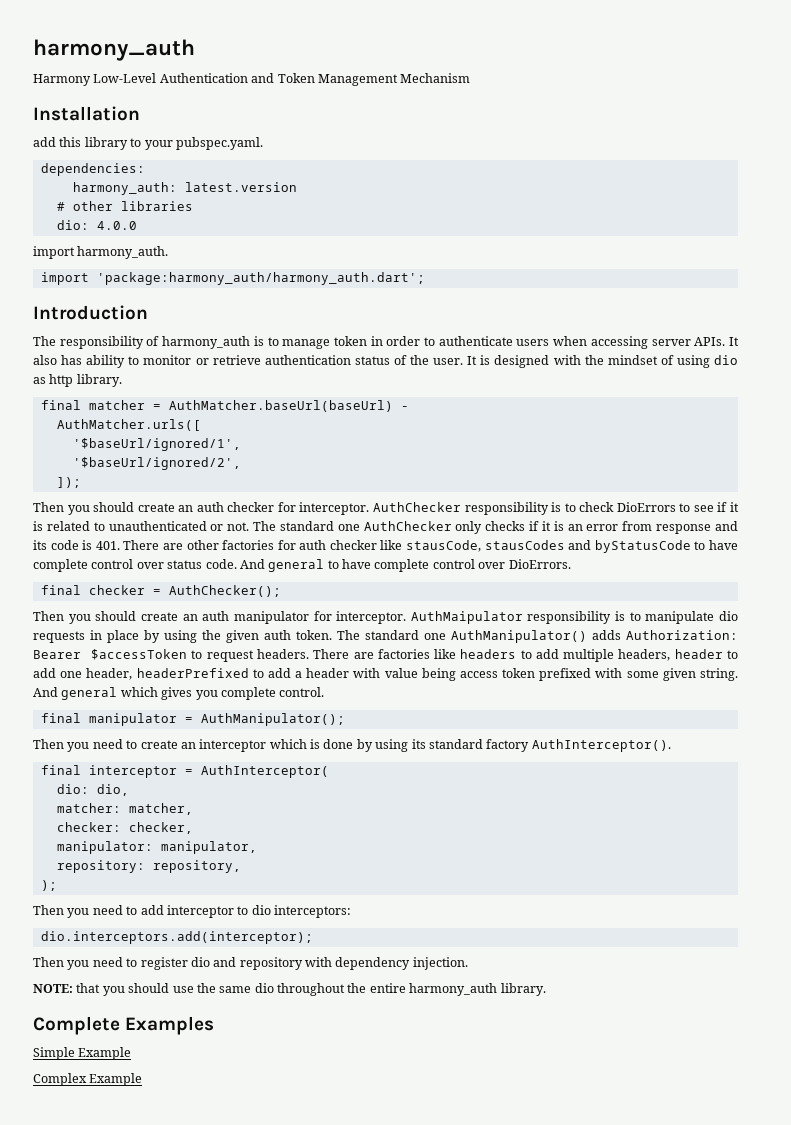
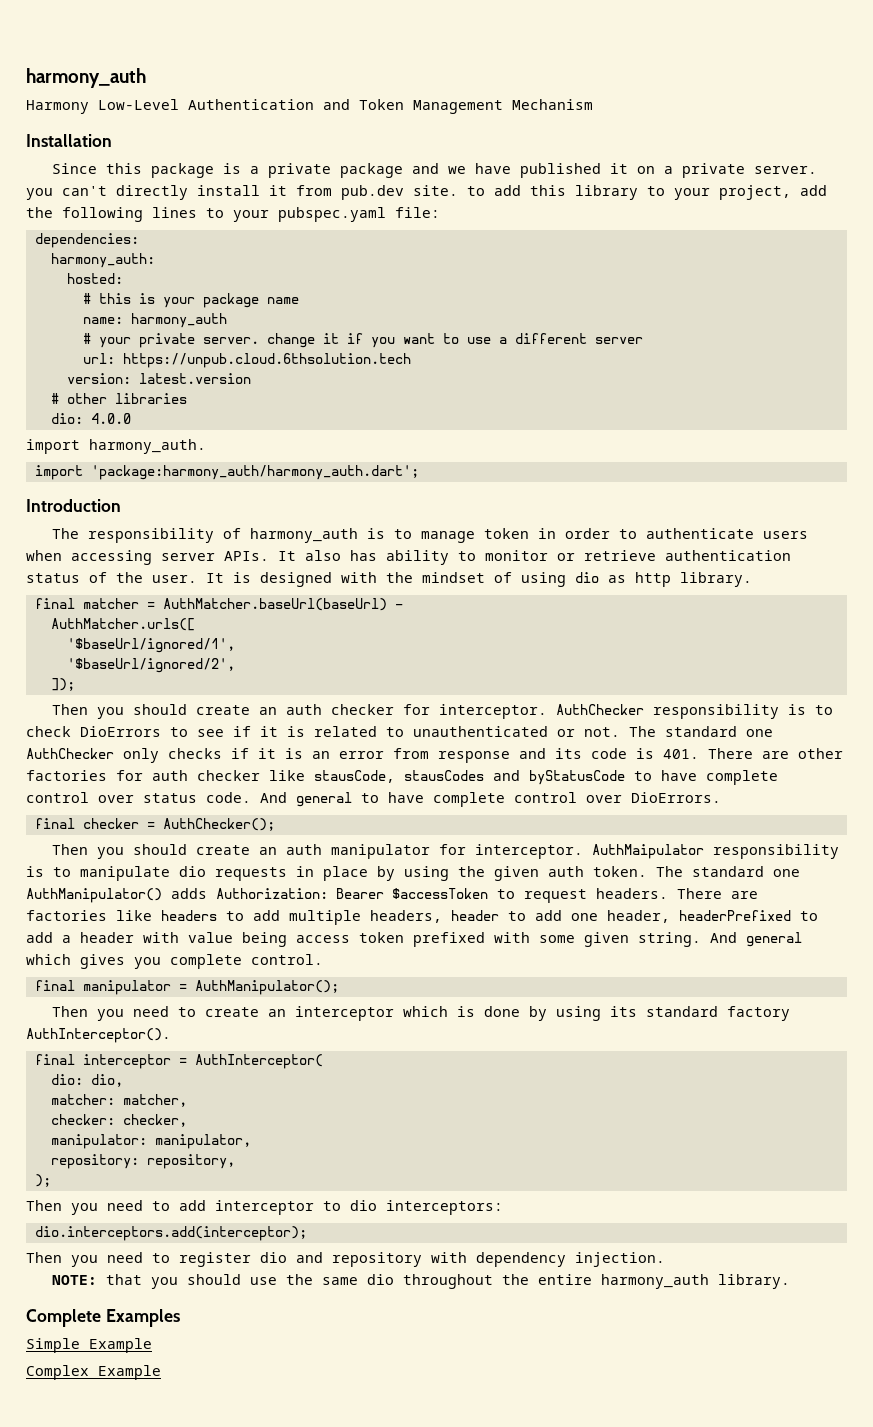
(140, 113) none -> [51,163,817,178] [26,185,485,200] Since this package is a private package and we have published it on a private server. you can't directly install it from pub.dev site. to
[175,137,263,150] [40,163,145,176] [72,182,177,195] pubspec.yaml. // dependencies: // harmony_auth: -> [719,185,827,200] [26,207,440,222] [34,233,139,248] [50,253,155,268] [66,273,123,284] [82,293,299,308] [82,313,227,328] [82,333,643,348] [82,353,411,368] [66,373,131,384] project, add the following lines to your pubspec.yaml file: // dependencies: // harmony_auth: // hosted: // # this is your package name // name: harmony_auth // # your private server. change it if you want to use a different server // url: https://unpub.cloud.6thsolution.tech // version:

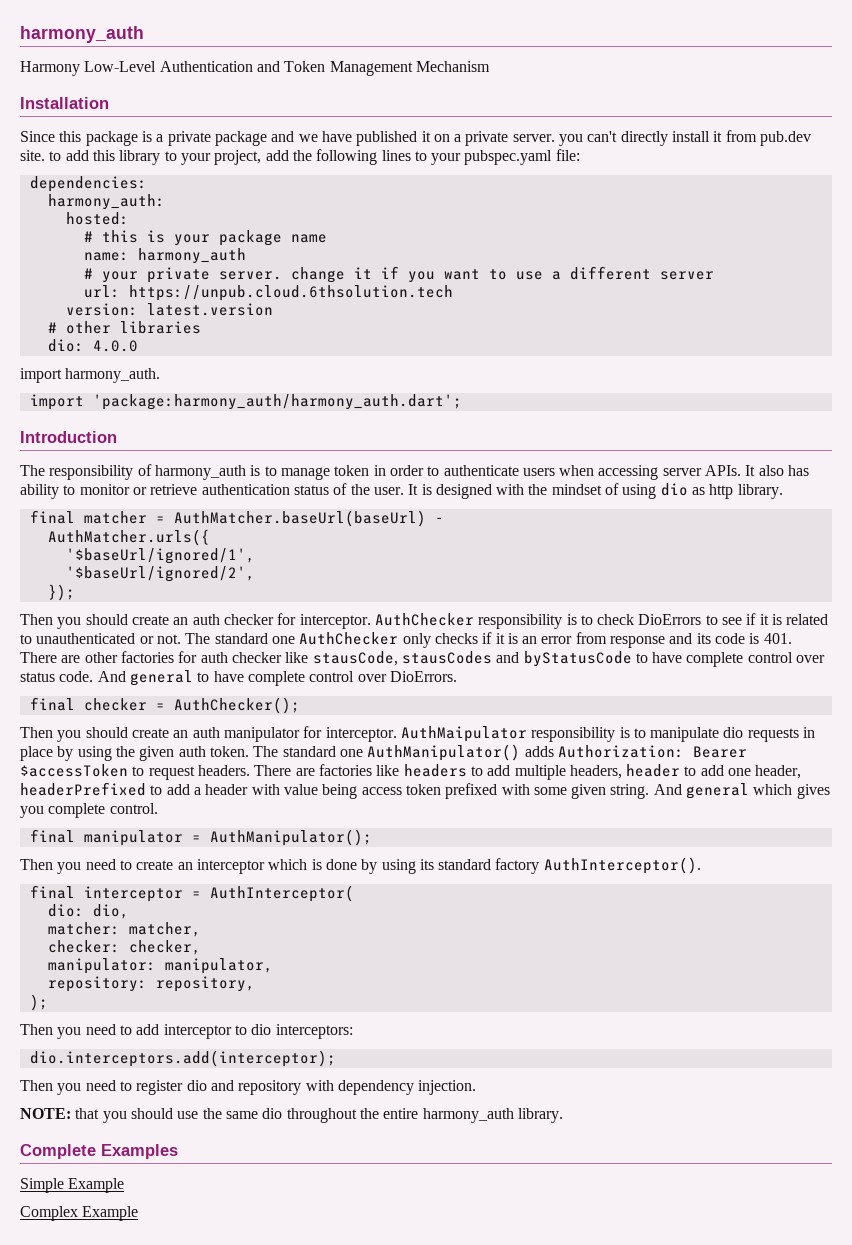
[50,618,195,631] AuthMatcher.urls([ -> [47,529,210,546] AuthMatcher.urls({
[50,678,75,691] ]); -> [47,584,75,601] });

